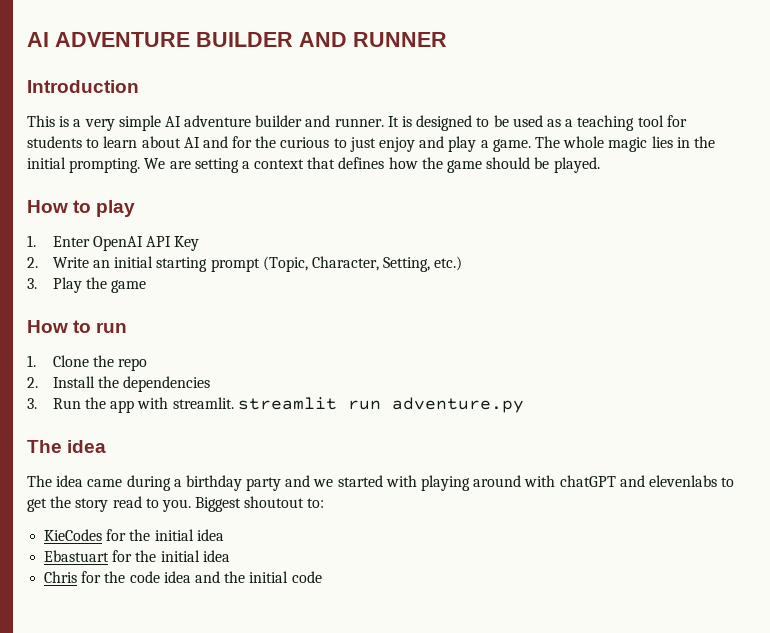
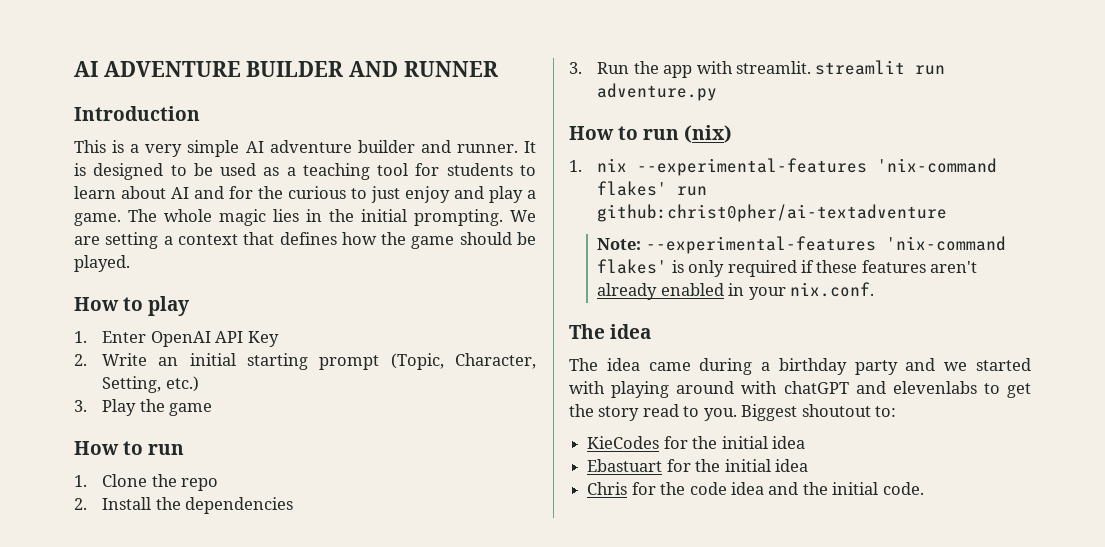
(524, 405) none -> [569,125,733,143] [569,158,998,176] [597,181,708,196] [597,204,948,222] [597,236,1006,254] [597,259,978,277] [597,282,875,300] // How to run (nix) // 1. nix --experimental-features 'nix-command flakes' run github:christ0pher/ai-textadventure // Note: --experimental-features 'nix-command flakes' is only required if these features aren't already enabled in your nix.conf.
[291,571,322,583] code -> [882,482,924,495] code.

